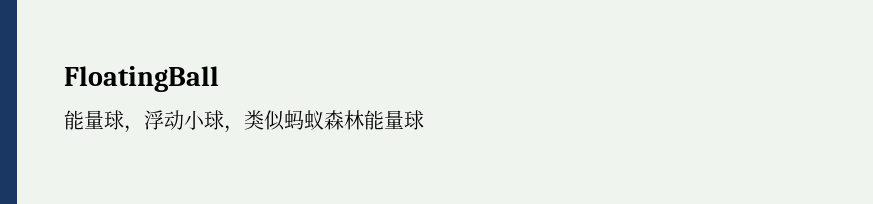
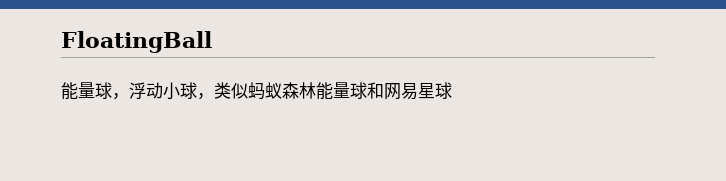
(424, 120) none -> [367,82,452,100] 和网易星球

